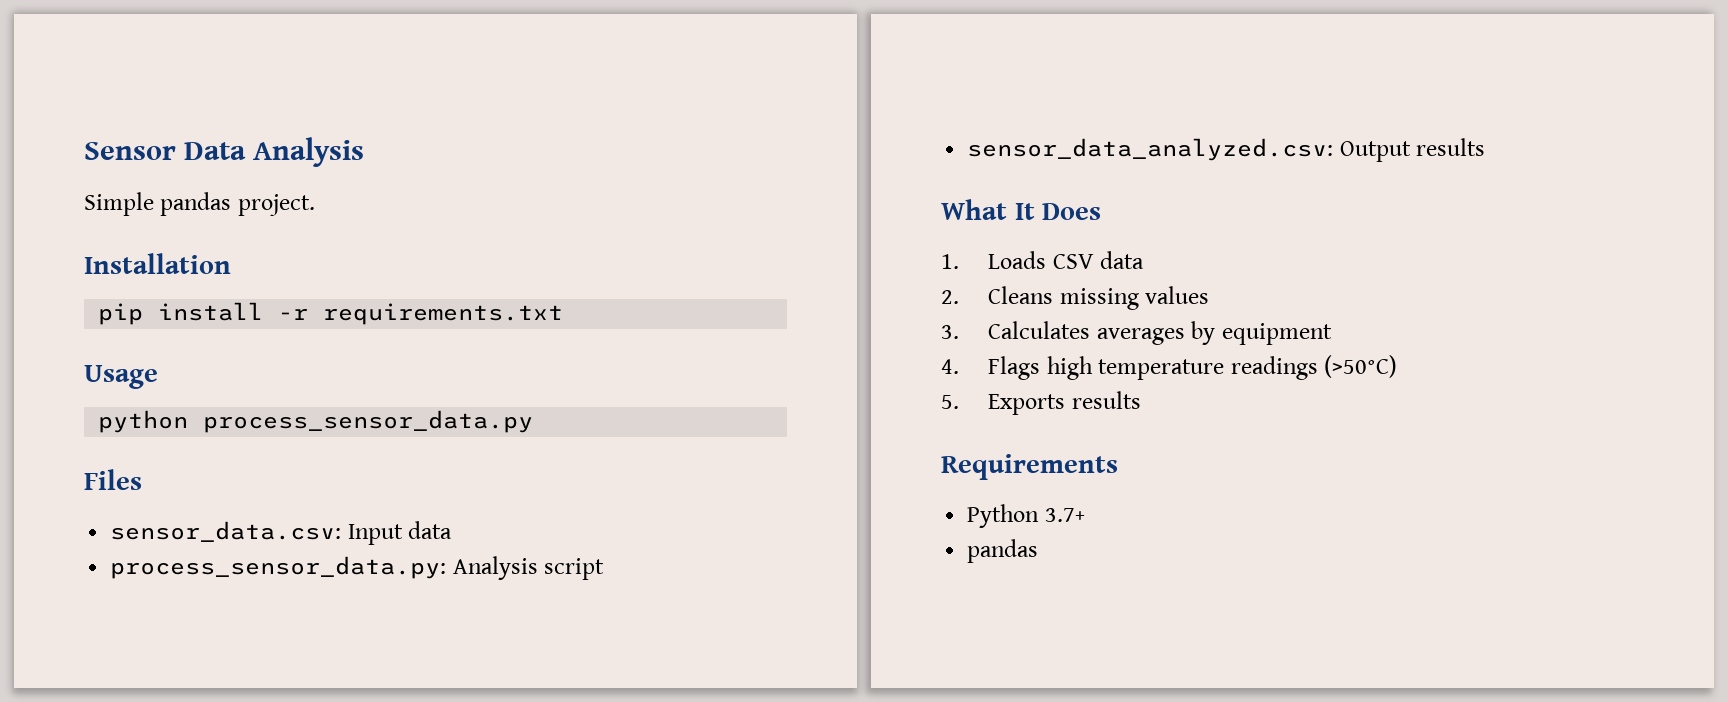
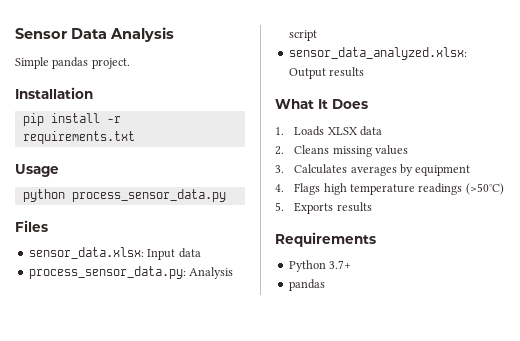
[110,521,342,542] sensor_data.csv: -> [28,247,144,259] sensor_data.xlsx:
[967,138,1334,161] sensor_data_analyzed.csv: -> [288,47,467,60] sensor_data_analyzed.xlsx:
[1052,254,1094,269] CSV -> [327,127,358,135] XLSX

